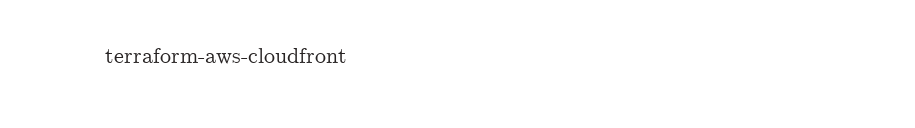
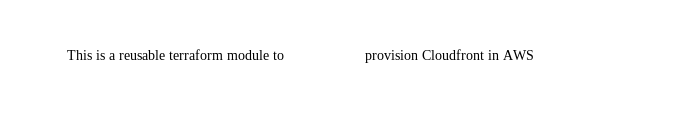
[105,48,347,65] terraform-aws-cloudfront -> [67,49,534,63] This is a reusable terraform module to provision Cloudfront in AWS

